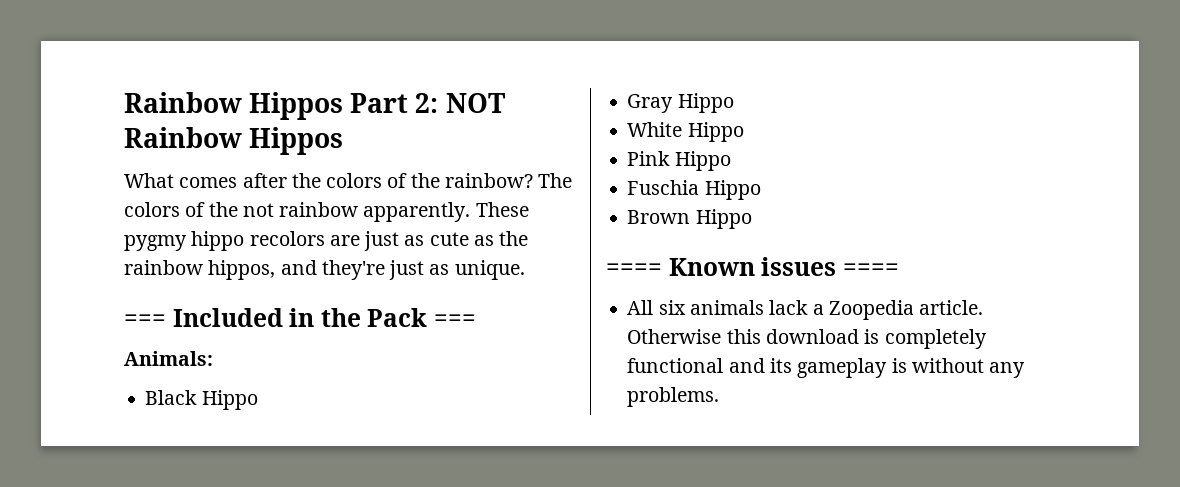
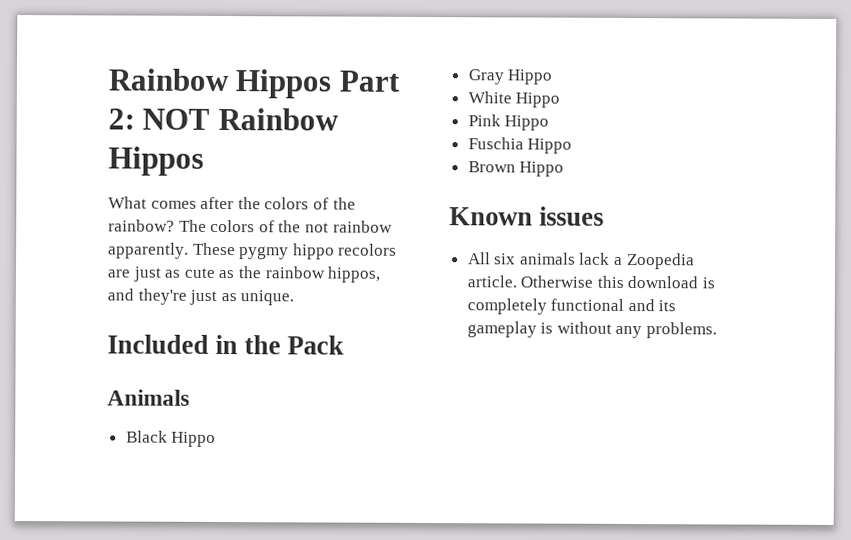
[124,314,166,327] === -> (295, 298) none
[434,314,477,327] [124,351,213,366] === // Animals: -> [107,389,190,406] // Animals
[606,263,662,276] ==== -> (565, 169) none
[842,263,899,276] ==== -> (605, 216) none

